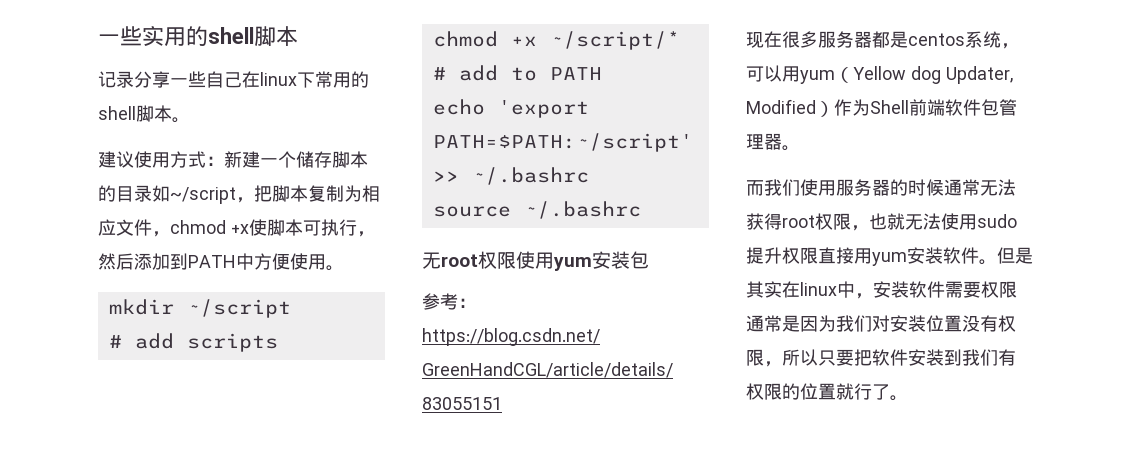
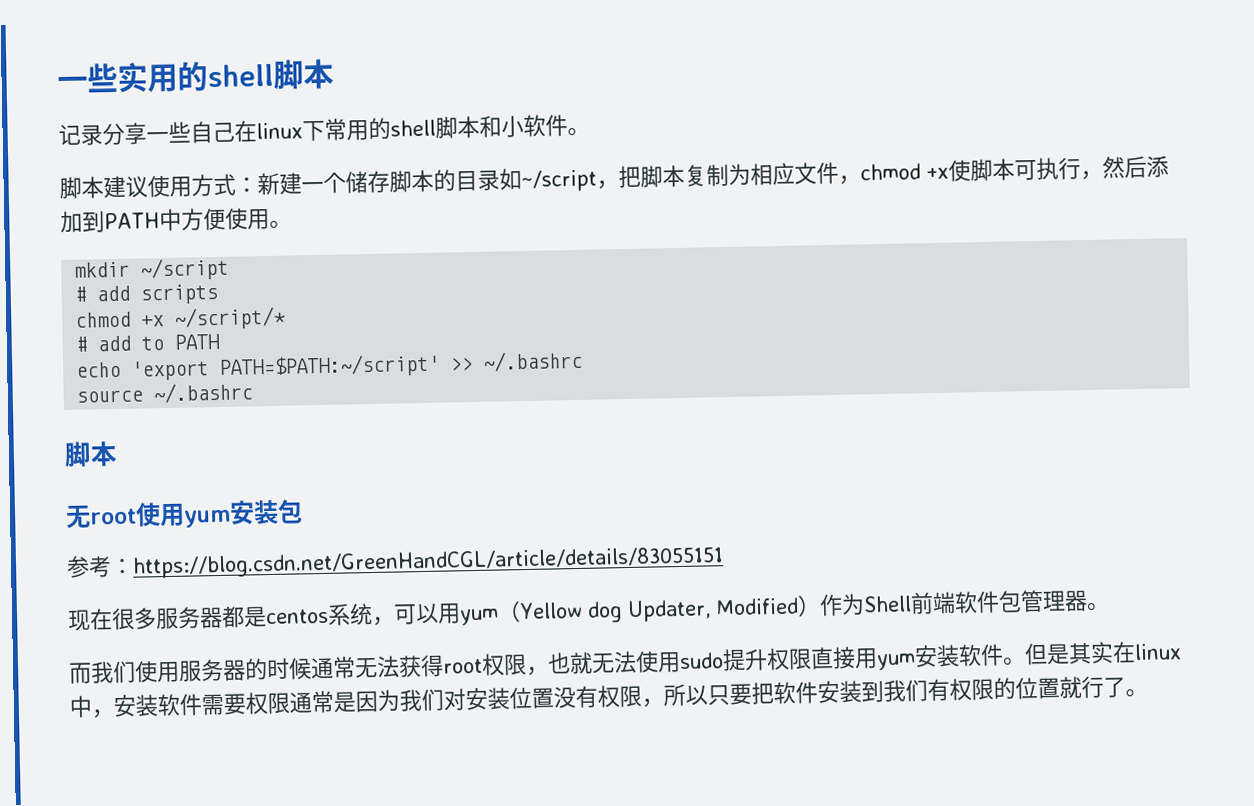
[172,117,190,123] 。 // -> [479,114,590,138] [59,176,104,200] 和小软件。 // 脚本
(641, 210) none -> [64,440,118,467] // 脚本
[478,251,516,269] 权限 -> (137, 516) none

